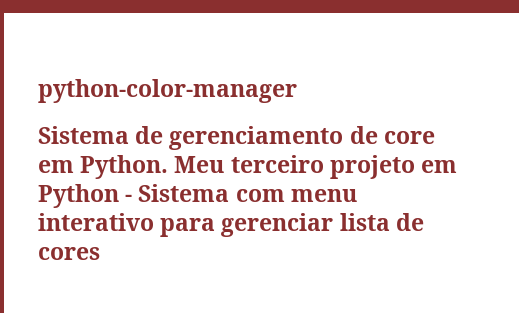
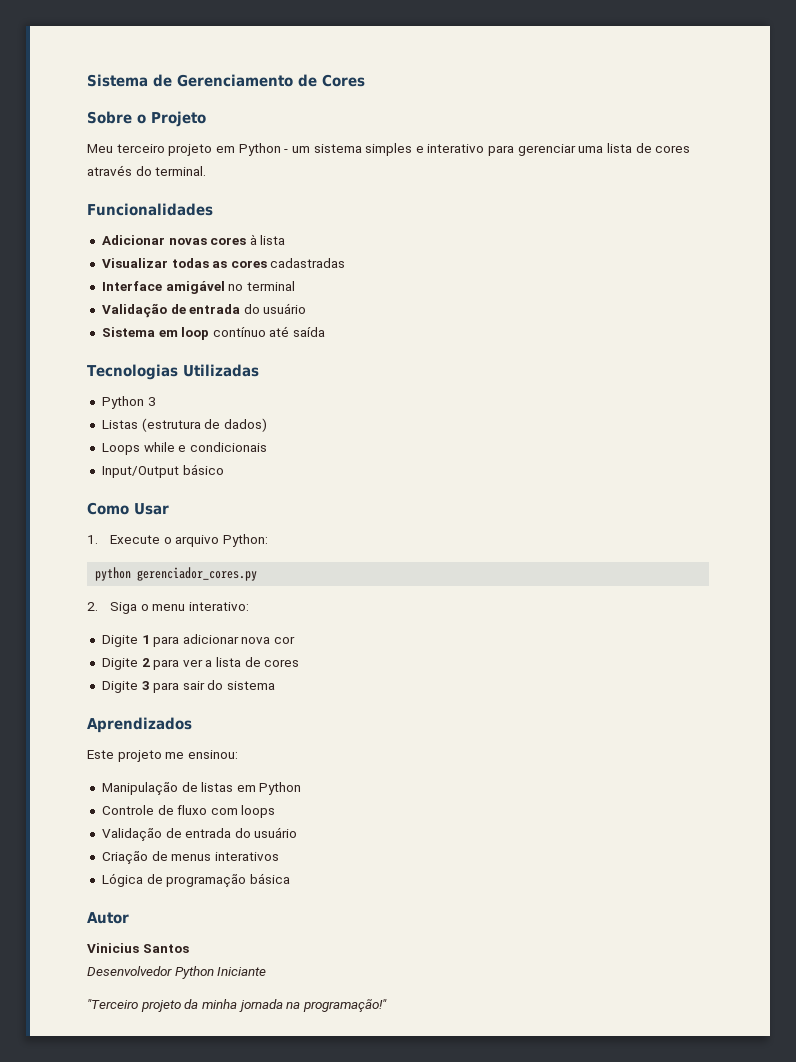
[38,79,297,103] python-color-manager // -> (87, 80) none
[169,126,435,150] [38,155,169,179] gerenciamento de core em Python. -> [177,74,365,87] [87,111,206,127] Gerenciamento de Cores // Sobre o Projeto //
[138,184,357,202] Sistema com menu -> [291,143,424,156] um sistema simples e
[339,213,424,231] [38,247,100,260] lista de cores -> [578,143,691,153] [87,165,207,176] [87,203,213,216] [101,234,286,245] [101,258,346,268] [101,281,295,294] [101,303,307,318] [101,326,326,340] [87,364,259,380] [101,396,156,409] [101,418,267,432] [101,442,267,455] [101,464,224,478] [87,502,169,515] [87,534,268,547] [95,567,258,581] [87,602,249,614] [101,634,296,647] [101,657,300,670] [101,680,276,693] [87,717,192,733] [87,750,238,762] [101,782,302,795] [101,805,276,818] [101,827,298,841] [101,851,279,864] [101,873,290,887] [87,912,129,924] [87,943,189,953] [87,966,267,979] [87,999,387,1012] uma lista de cores através do terminal. // Funcionalidades // Adicionar novas cores à lista // Visualizar todas as cores cadastradas // Interface amigável no terminal // Validação de entrada do usuário // Sistema em loop contínuo até saída // Tecnologias Utilizadas // Python 3 // Listas (estrutura de dados) // Loops while e condicionais // Input/Output básico // Como Usar // 1. Execute o arquivo Python: // python gerenciador_cores.py // 2. Siga o menu interativo: // Digite 1 para adicionar nova cor // Digite 2 para ver a lista de cores // Digite 3 para sair do sistema // Aprendizados // Este projeto me ensinou: // Manipulação de listas em Python // Controle de fluxo com loops // Validação de entrada do usuário // Criação de menus interativos // Lógica de programação básica // Autor // Vinicius Santos // Desenvolvedor Python Iniciante // "Terceiro projeto da minha jornada na programação!"

